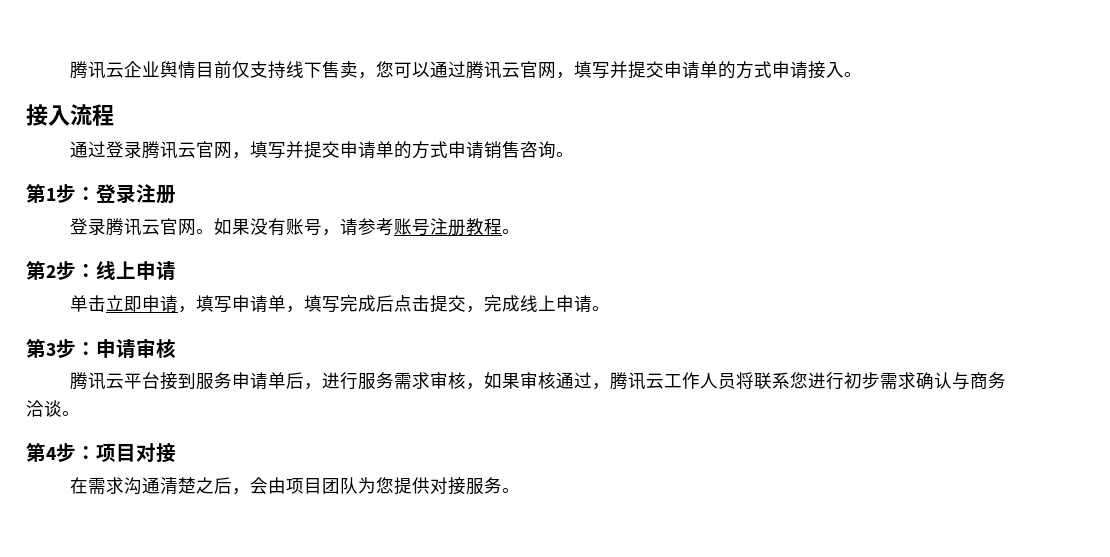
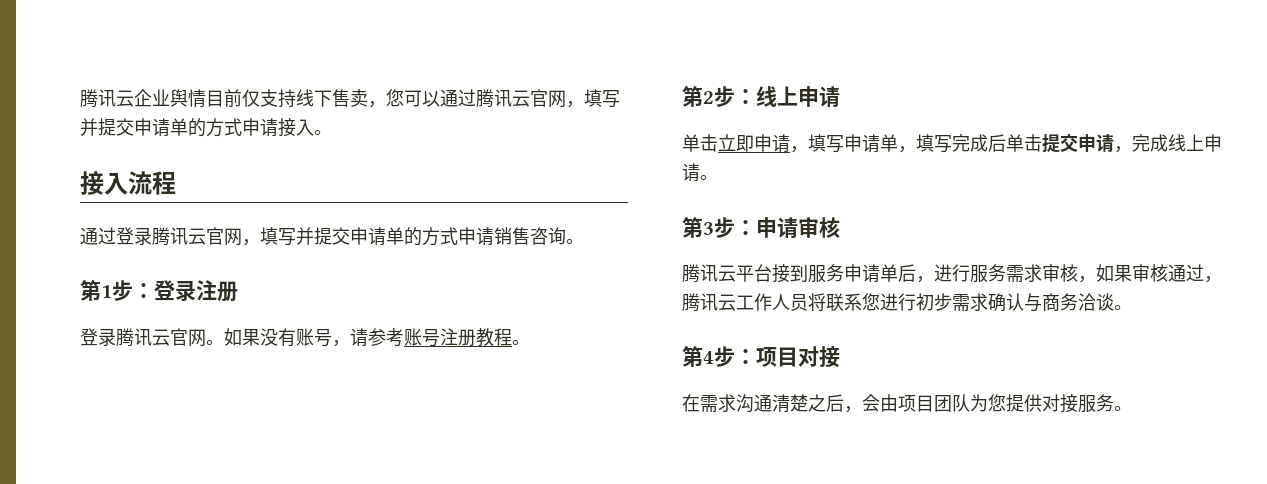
[394,295,467,313] 点击提交 -> [1006,133,1114,153] 单击提交申请

